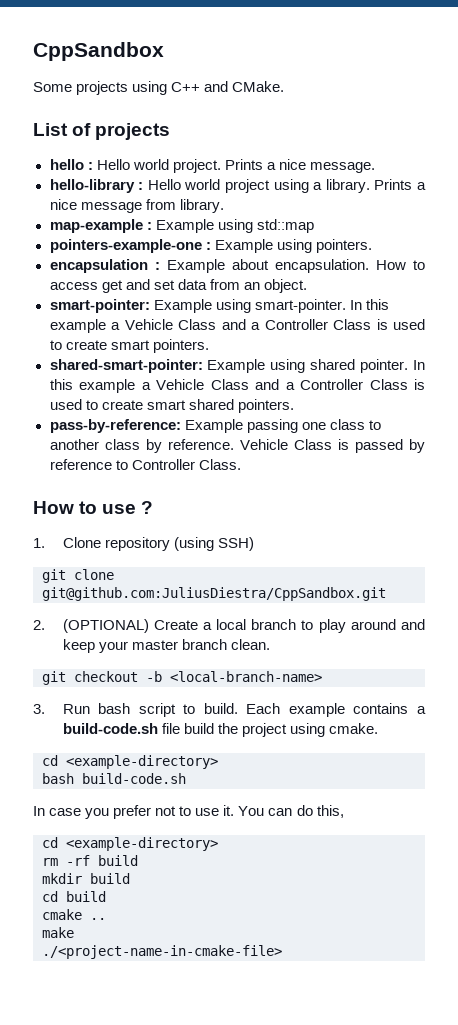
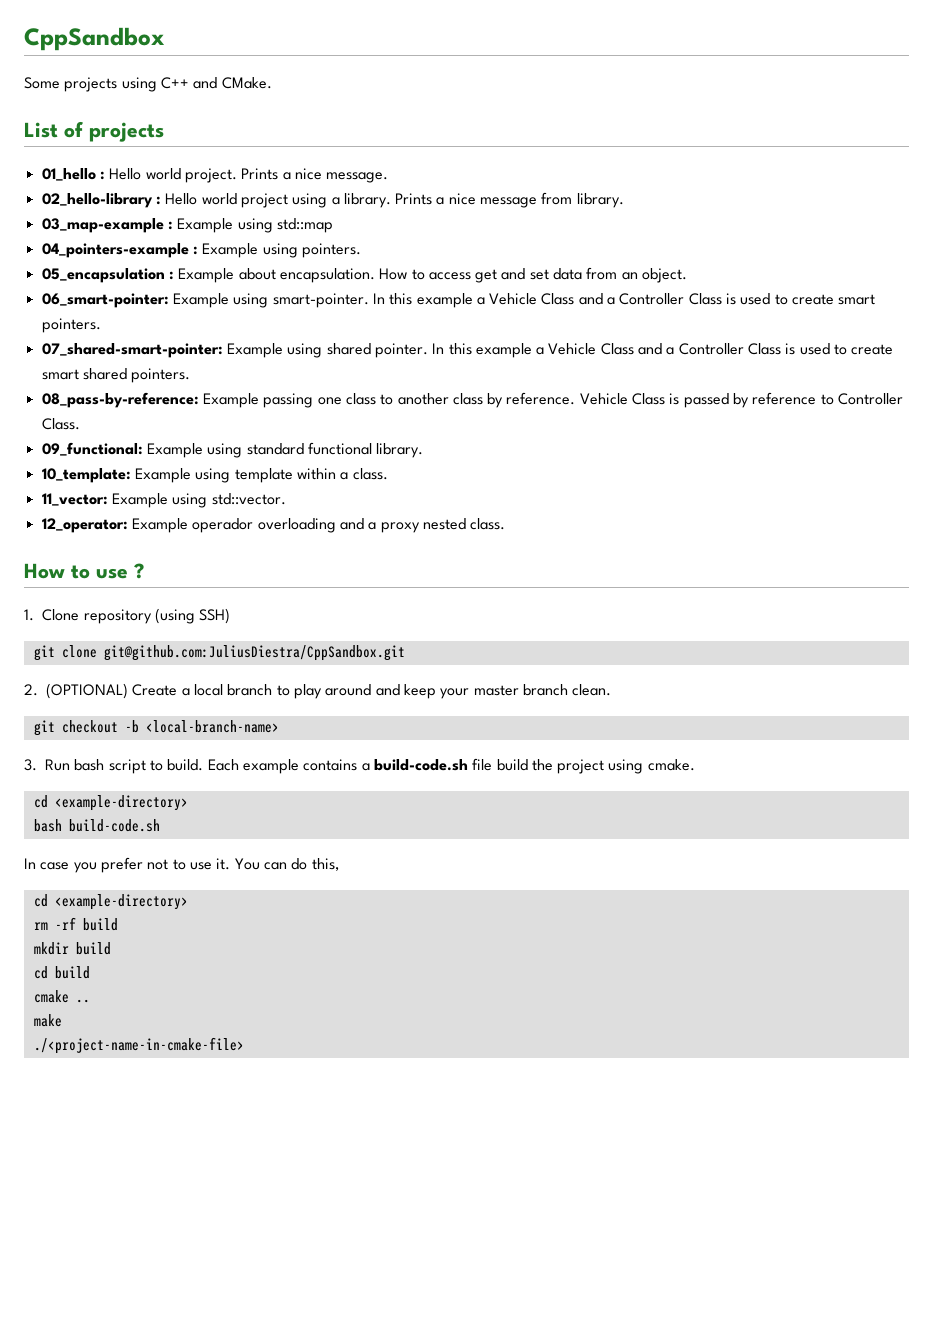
[49,159,84,170] hello -> [41,168,96,181] 01_hello
[49,179,135,193] hello-library -> [41,193,153,208] 02_hello-library
[49,219,143,233] map-example -> [41,218,164,233] 03_map-example
[49,239,202,253] pointers-example-one -> [41,243,189,258] 04_pointers-example
[49,259,148,273] encapsulation -> [41,268,165,283] 05_encapsulation
[49,299,150,313] smart-pointer: -> [41,293,169,308] 06_smart-pointer:
[49,359,203,373] shared-smart-pointer: -> [41,343,223,358] 07_shared-smart-pointer:
[49,419,181,433] pass-by-reference: -> [41,392,199,408] 08_pass-by-reference:
(241, 464) none -> [41,442,424,458] [41,468,388,483] [41,493,286,508] [41,518,506,533] // 09_functional: Example using standard functional library. // 10_template: Example using template within a class. // 11_vector: Example using std::vector. // 12_operator: Example operador overloading and a proxy nested class.

